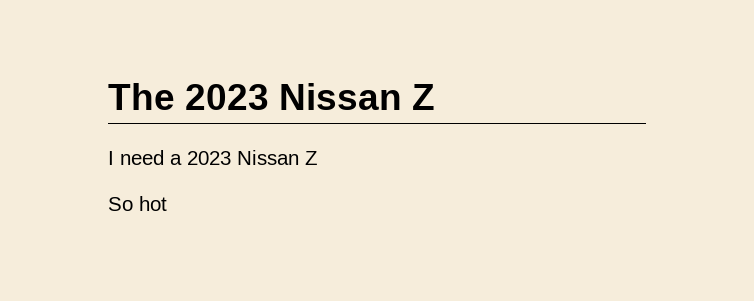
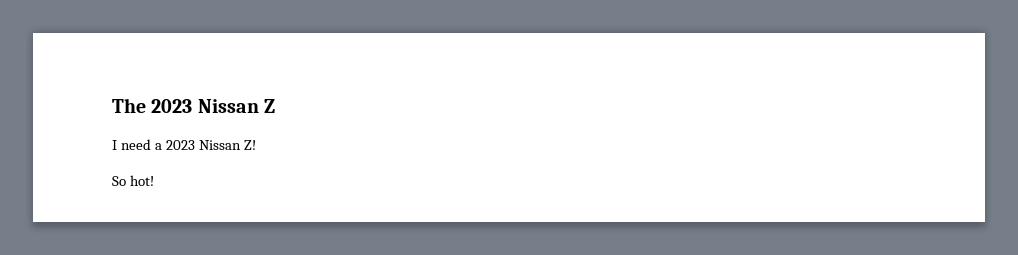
[305,151,318,165] Z -> [243,140,256,150] Z!
[139,196,167,211] hot -> [129,175,154,186] hot!

